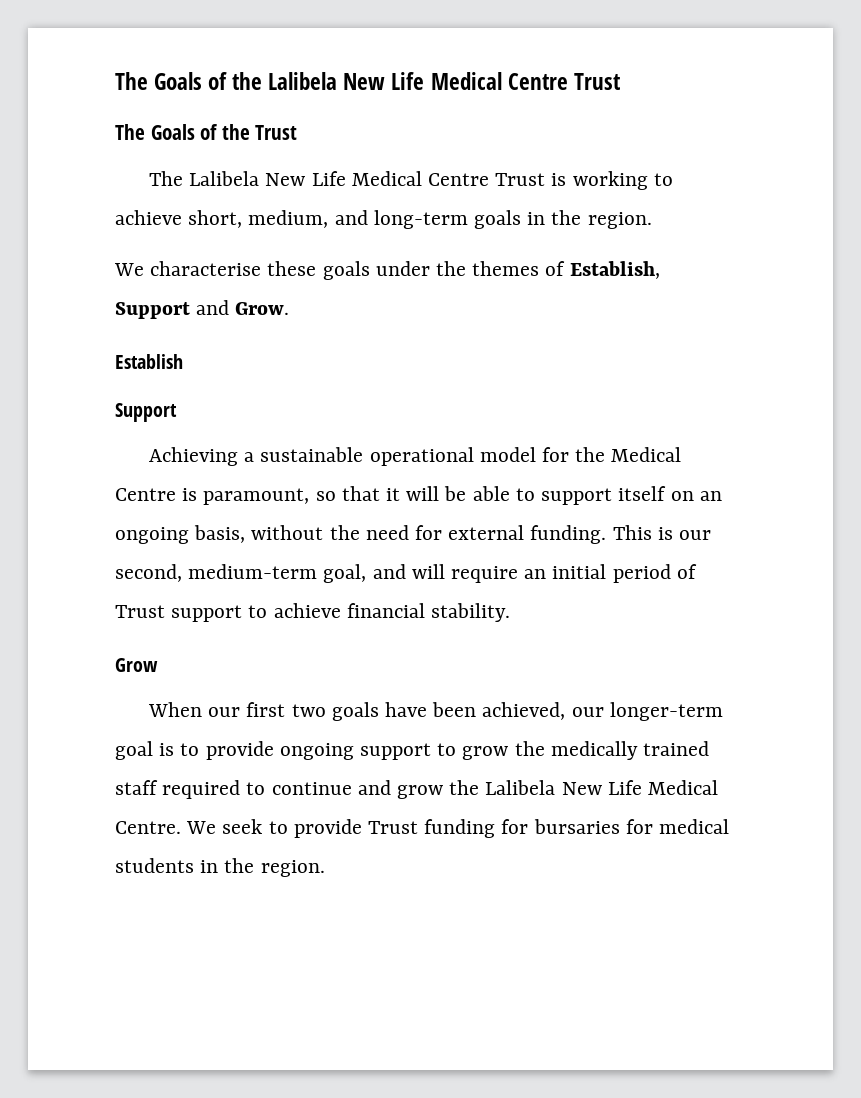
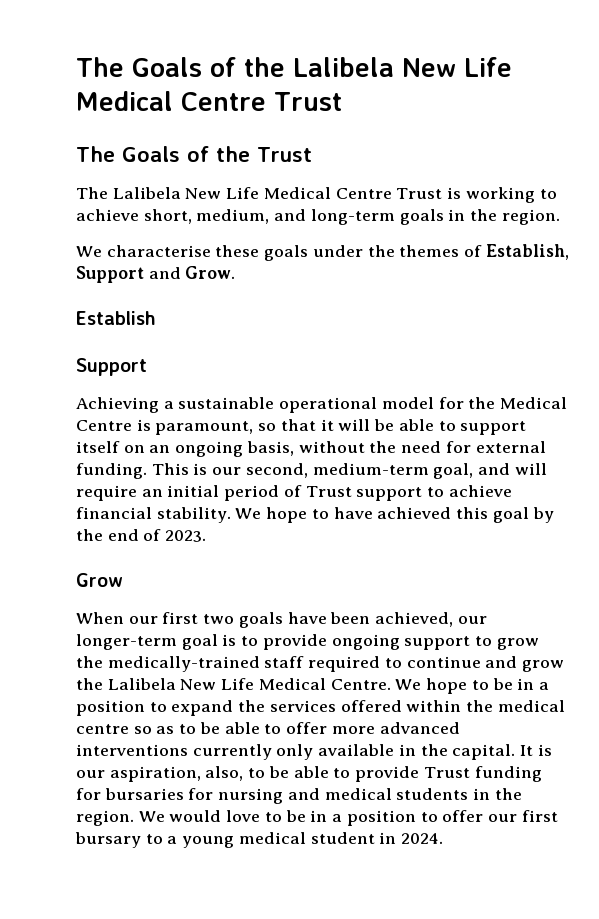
(511, 612) none -> [235,507,554,523] [76,529,207,542] We hope to have achieved this goal by the end of 2023.
[550,741,710,760] medically trained -> [107,656,260,672] medically-trained
[222,819,263,834] seek -> [426,678,549,694] [76,700,565,716] [76,722,460,734] [76,744,552,760] [76,766,329,782] hope to be in a position to expand the services offered within the medical centre so as to be able to offer more advanced interventions currently only available in the capital. It is our aspiration, also, to be able
(653, 826) none -> [218,788,320,804] nursing and
(325, 868) none -> [138,810,558,826] [75,832,444,848] We would love to be in a position to offer our first bursary to a young medical student in 2024.

